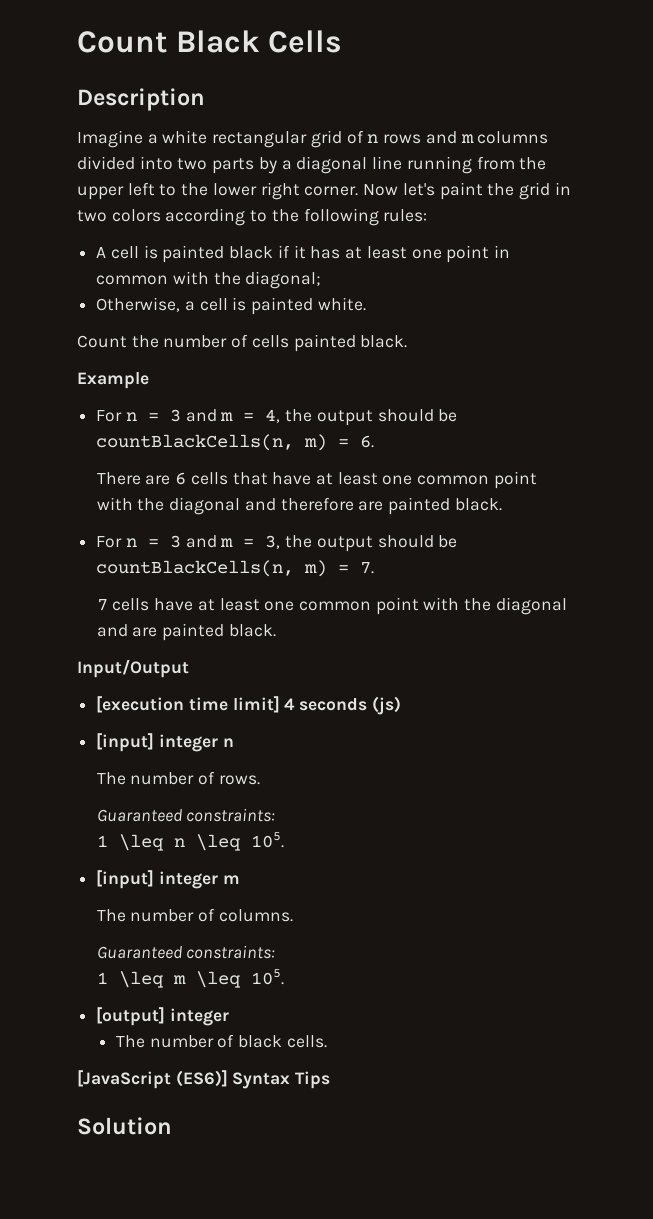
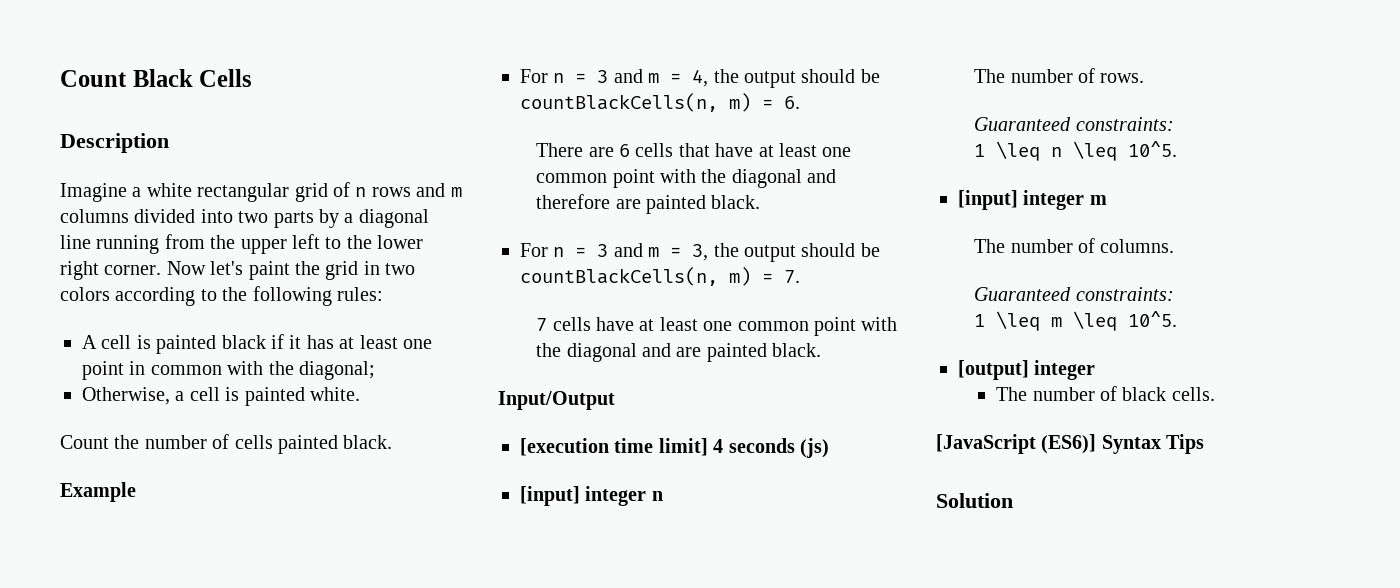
[250,832,284,848] 105. -> [1128,141,1178,157] 10^5.
[250,969,284,985] 105. -> [1128,311,1178,327] 10^5.

